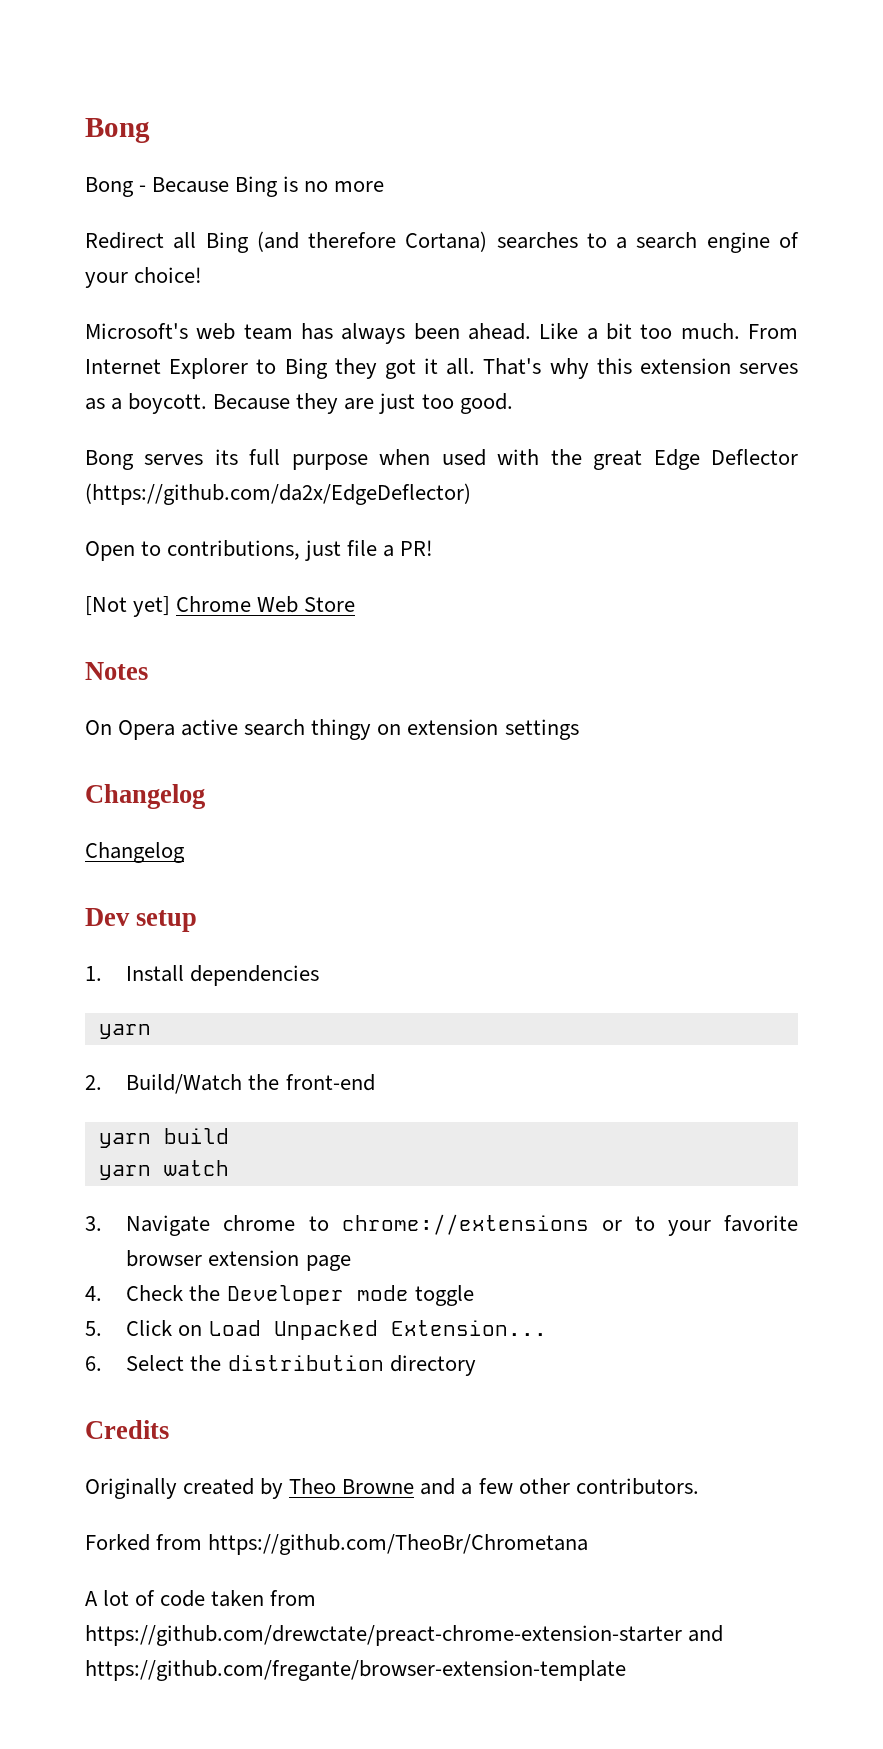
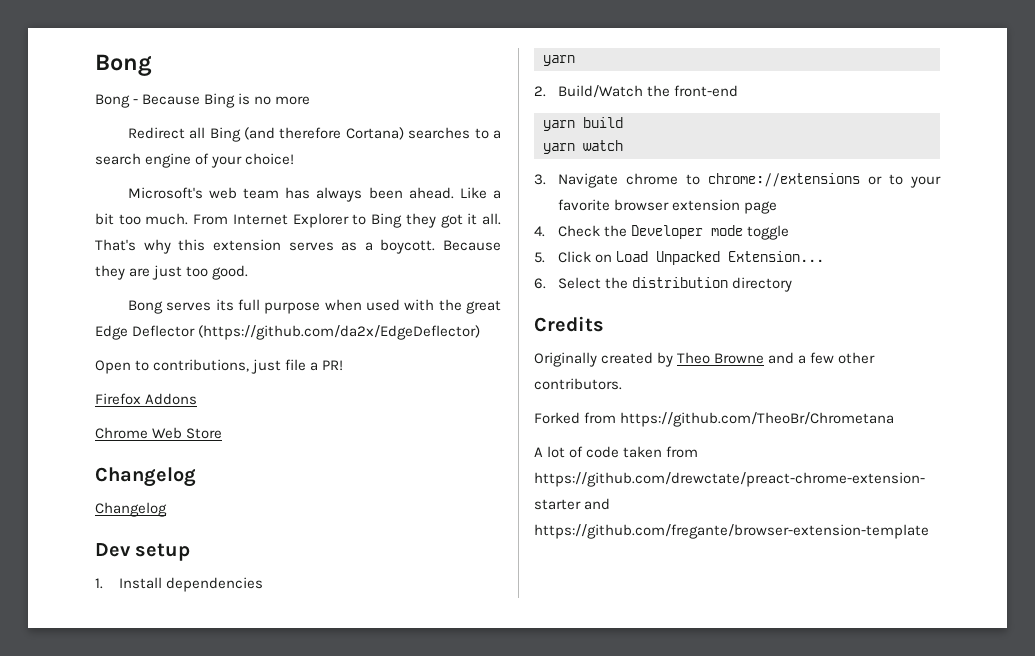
[85,596,171,617] [Not yet] -> [95,393,198,405] Firefox Addons //
[85,662,148,680] [85,719,579,740] // Notes // On Opera active search thingy on extension settings -> (223, 433) none

